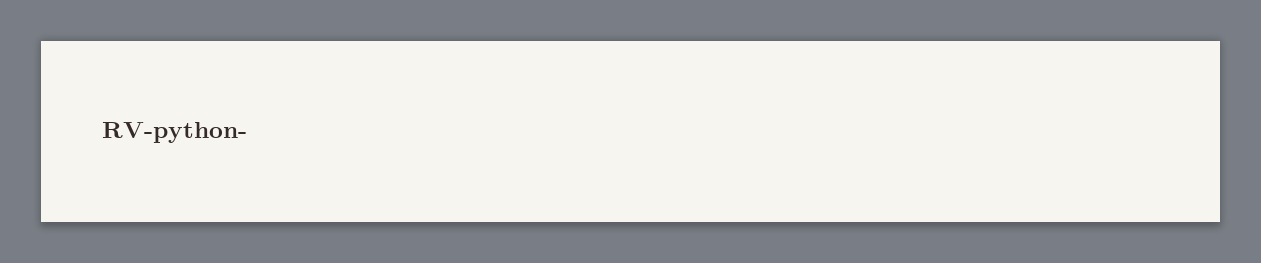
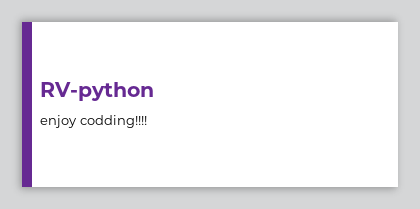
[102,122,247,143] RV-python- -> [40,82,154,101] [40,115,147,128] RV-python // enjoy codding!!!!

